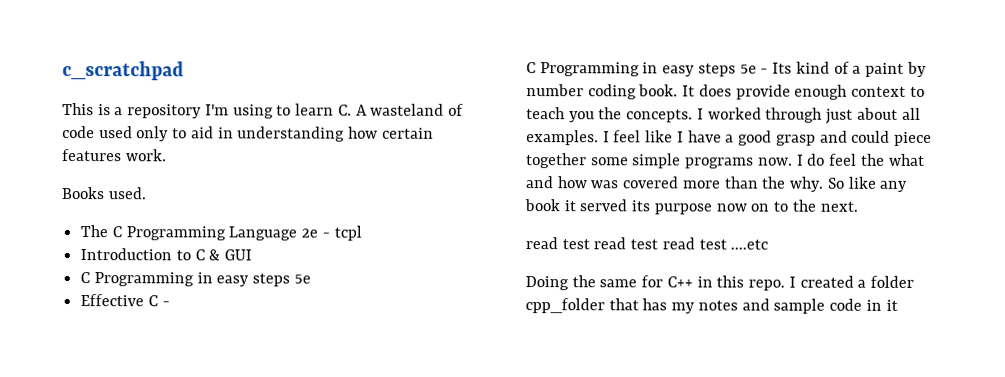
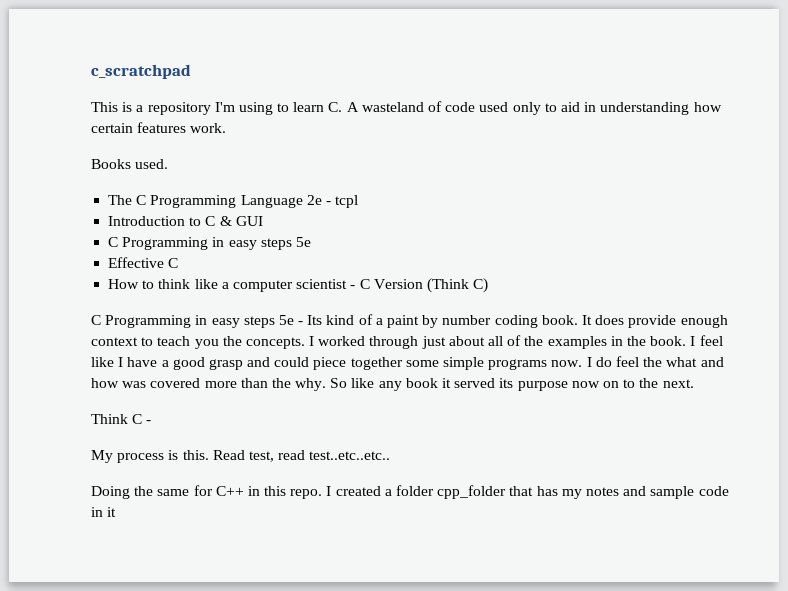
[161,301,170,307] - -> [108,278,489,293] // How to think like a computer scientist - C Version (Think C)
[526,130,599,146] examples. -> [507,335,687,349] of the examples in the book.
[525,237,769,250] read test read test read test ....etc -> [91,414,152,424] [91,450,391,463] Think C - // My process is this. Read test, read test..etc..etc..

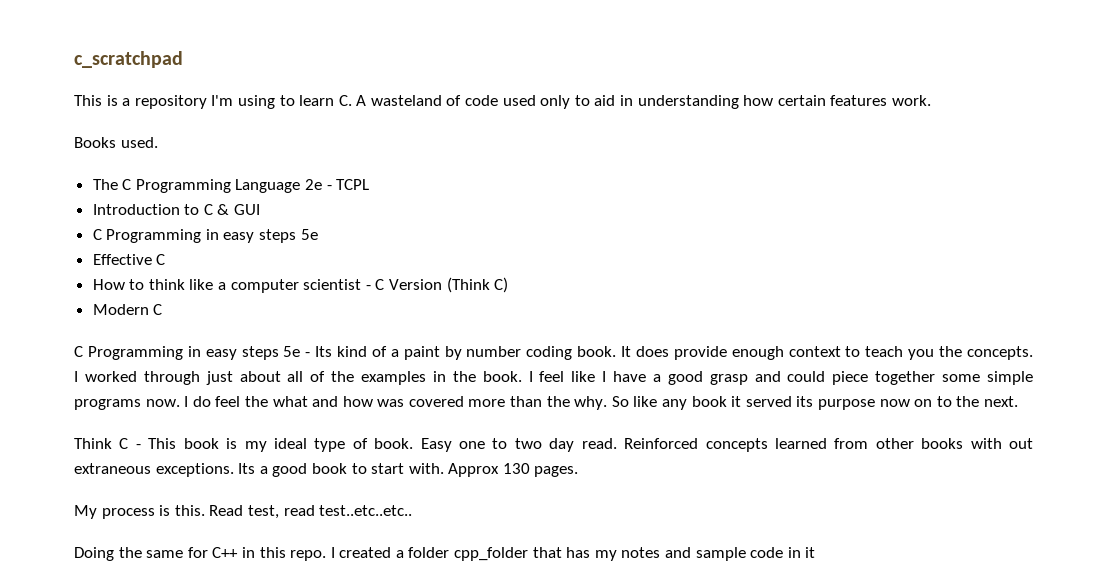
[335,195,359,208] tcpl -> [336,179,370,190] TCPL
(489, 285) none -> [92,304,163,315] // Modern C
(152, 422) none -> [148,438,1033,452] [74,463,579,477] This book is my ideal type of book. Easy one to two day read. Reinforced concepts learned from other books with out extraneous exceptions. Its a good book to start with. Approx 130 pages.

